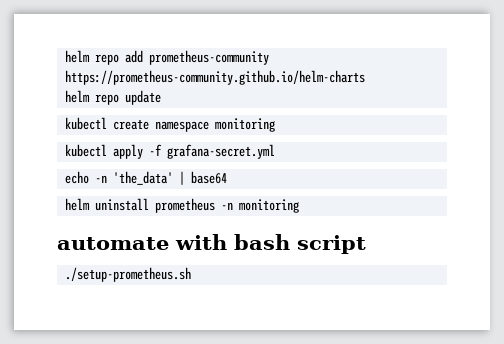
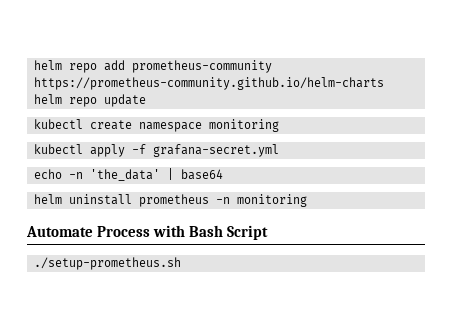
[57,234,366,254] automate with bash script -> [26,225,269,240] Automate Process with Bash Script

